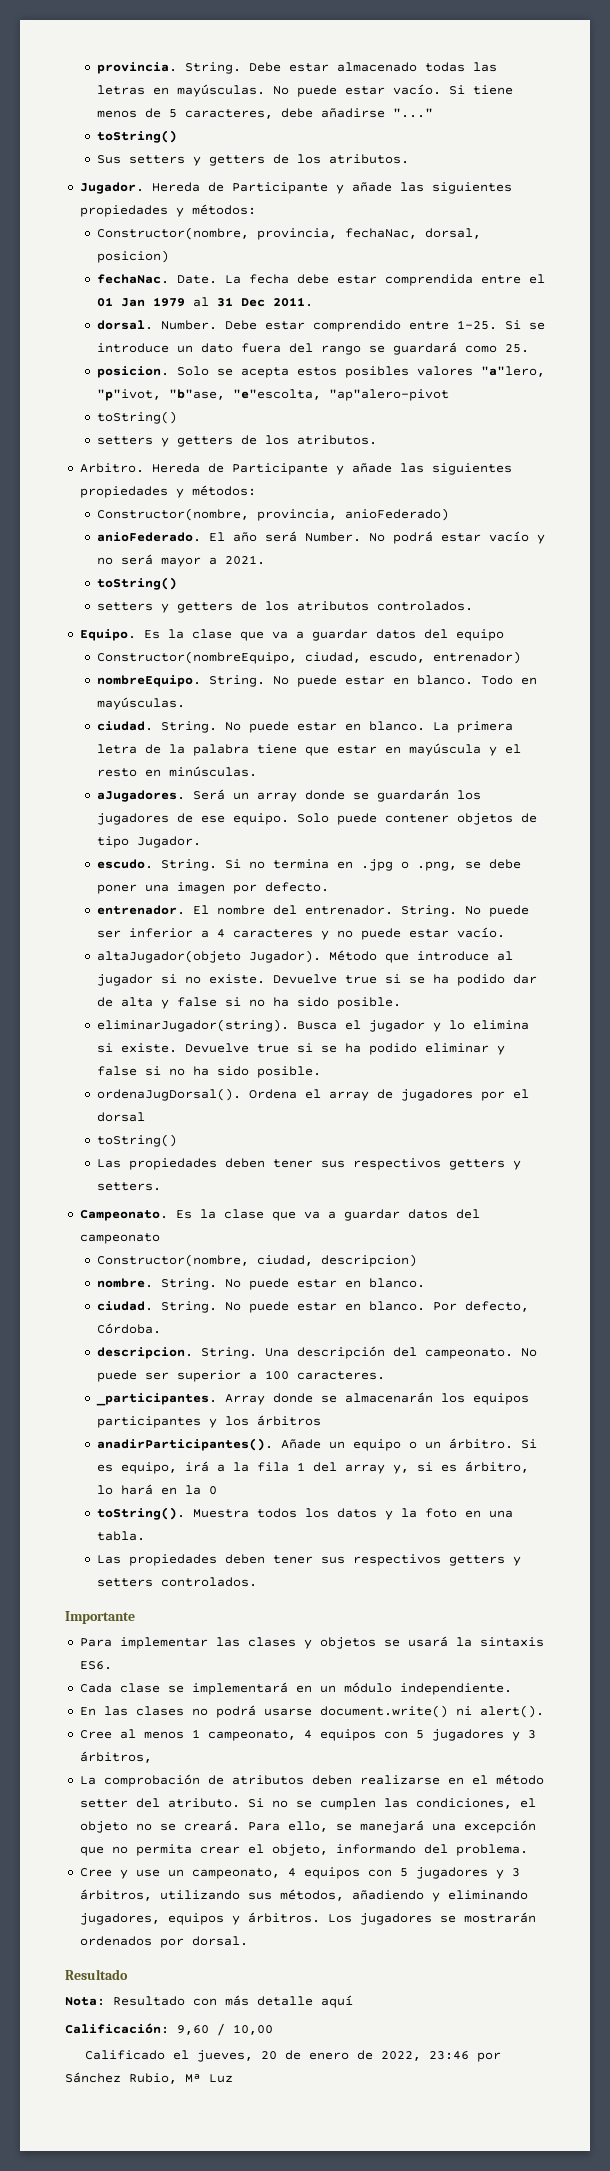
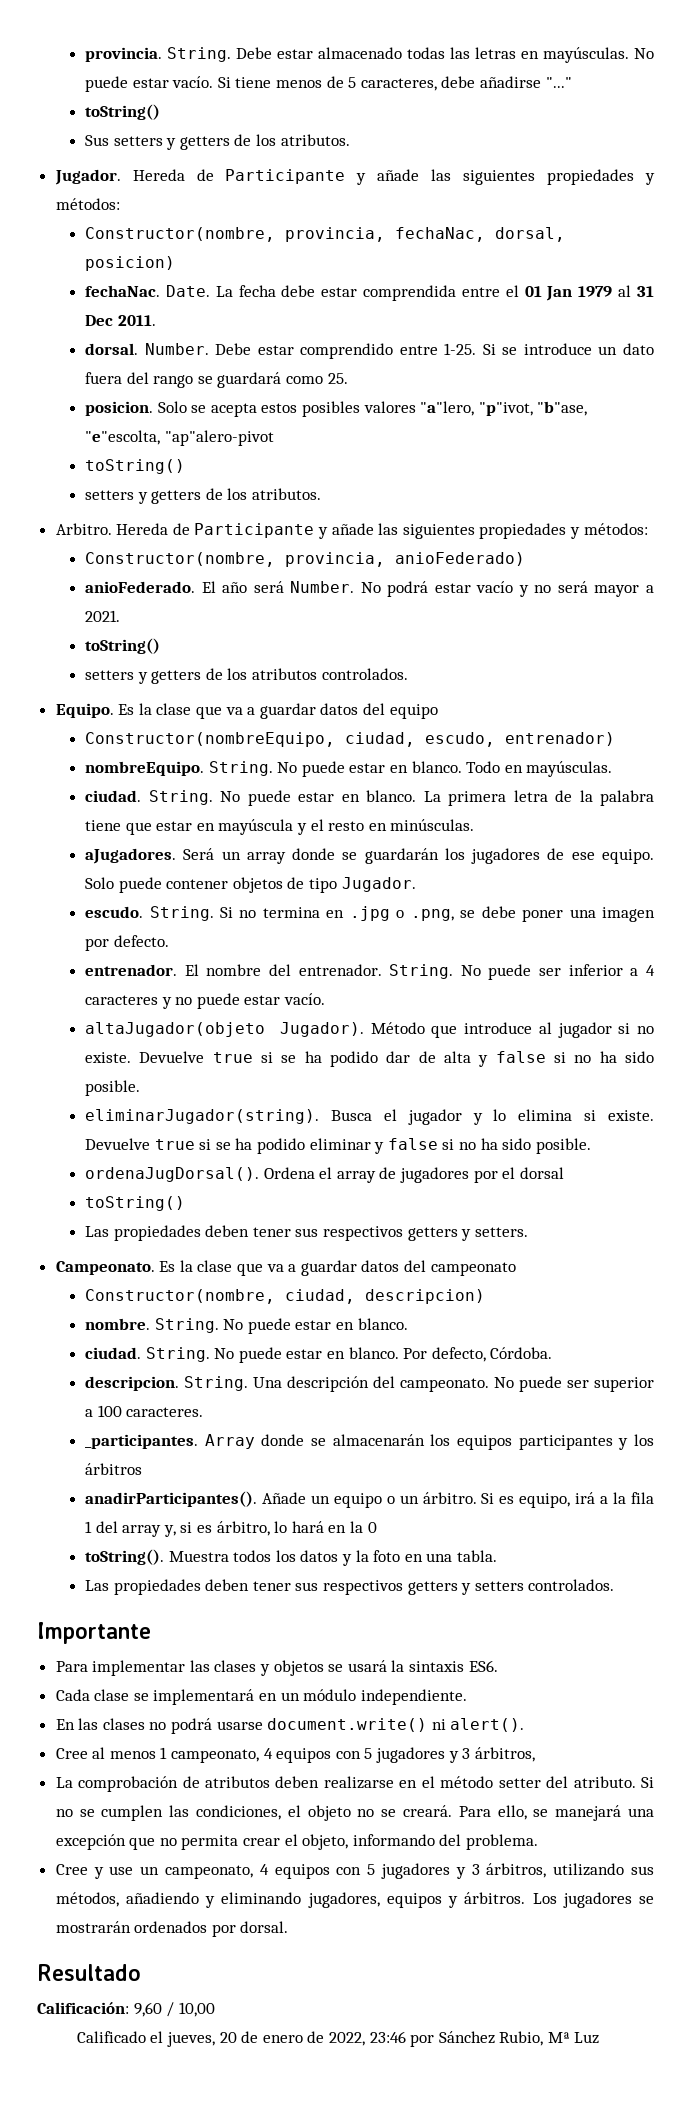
[65,1995,353,2008] // Nota: Resultado con más detalle aquí -> (141, 1972) none

